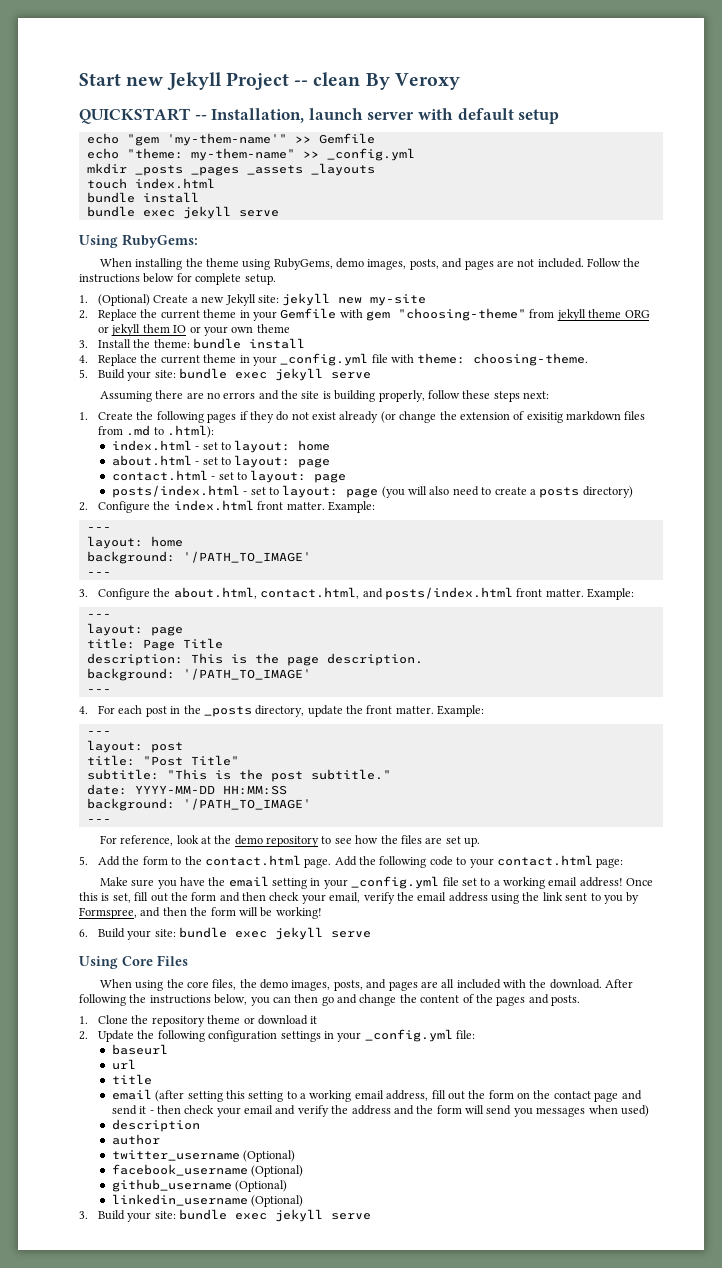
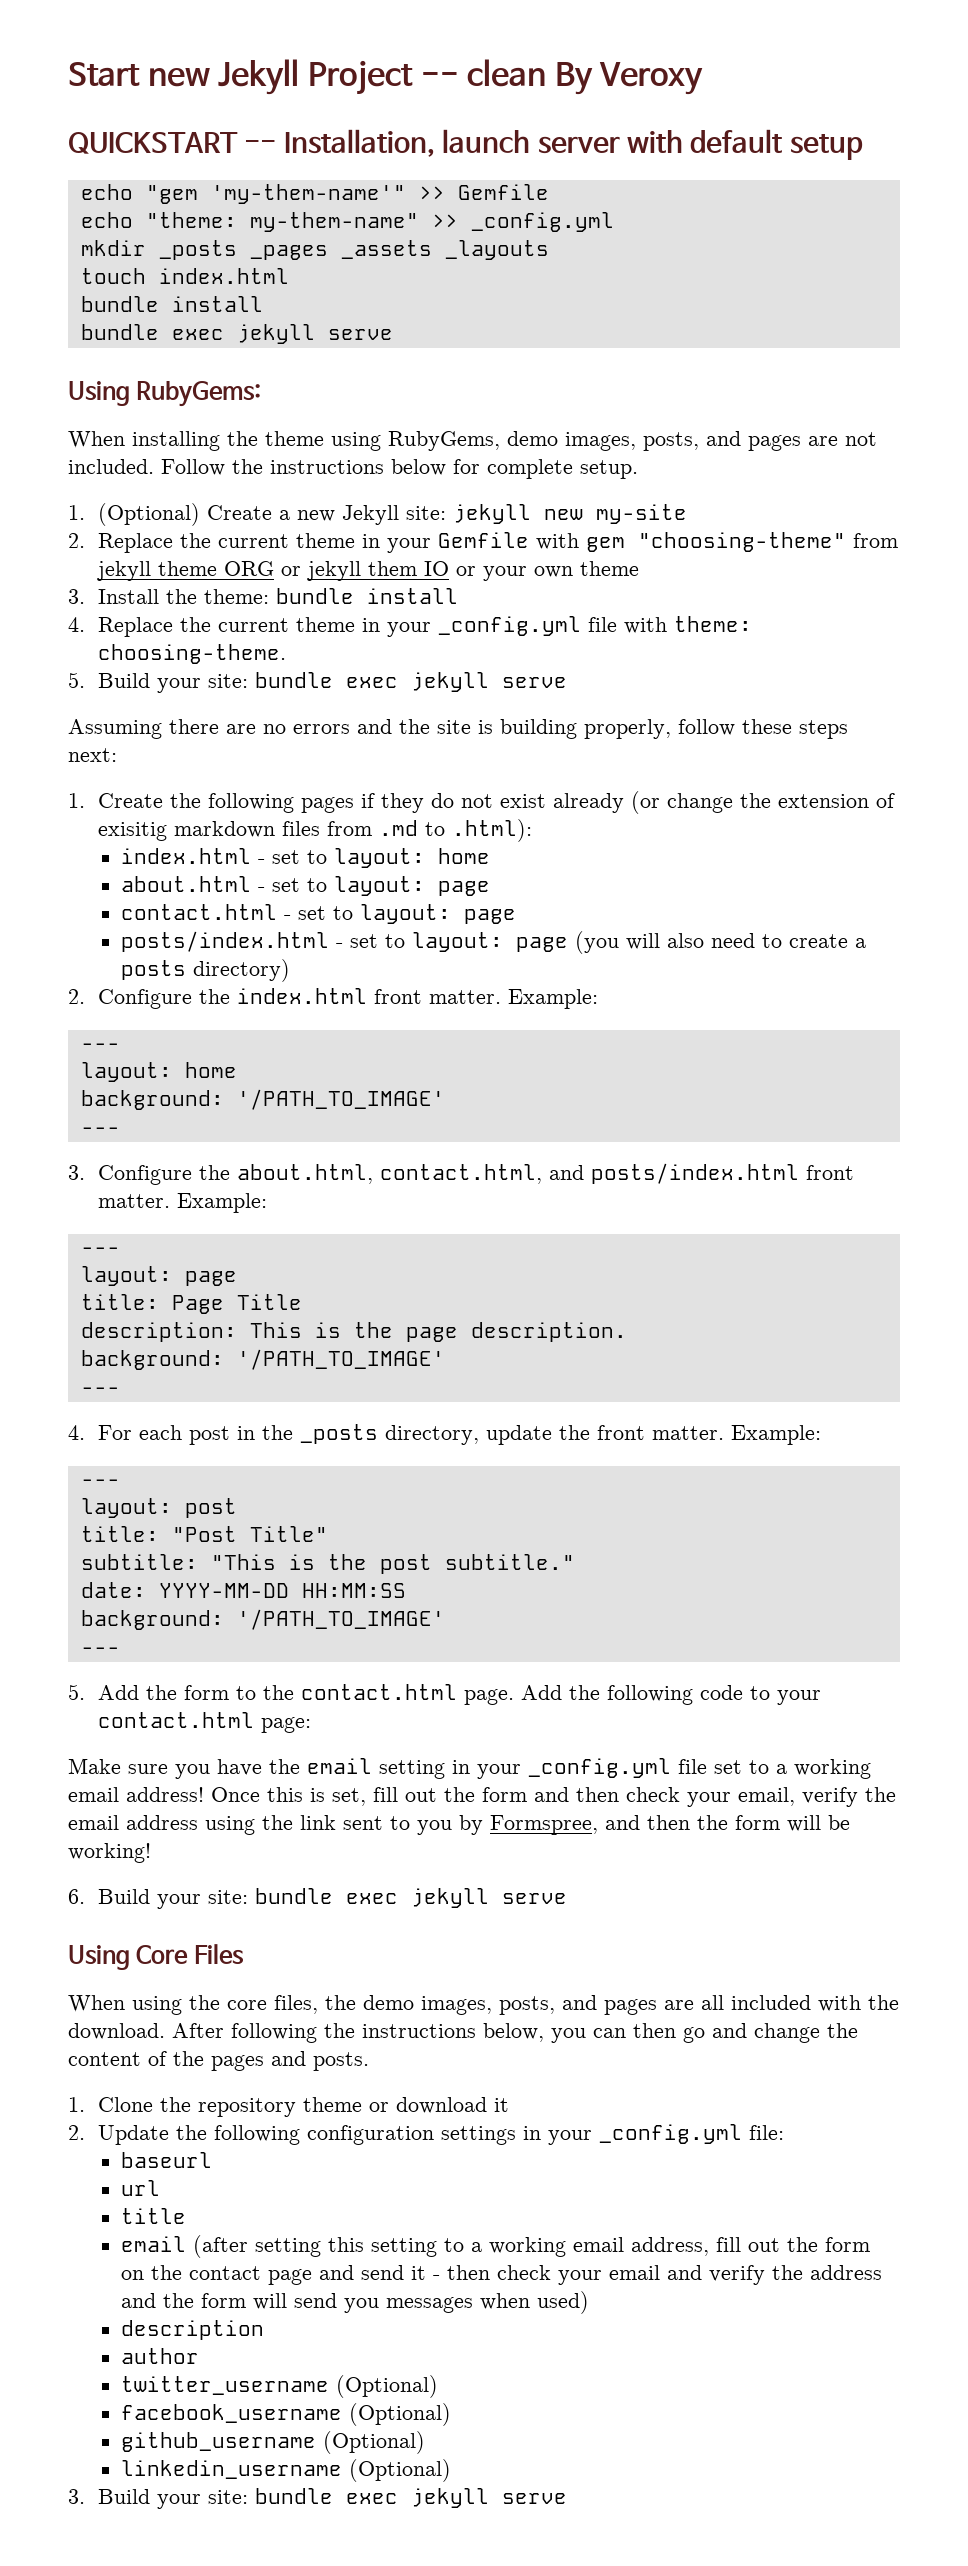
[99,835,481,847] // For reference, look at the demo repository to see how the files are set up. -> (120, 1650) none

